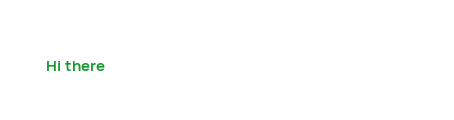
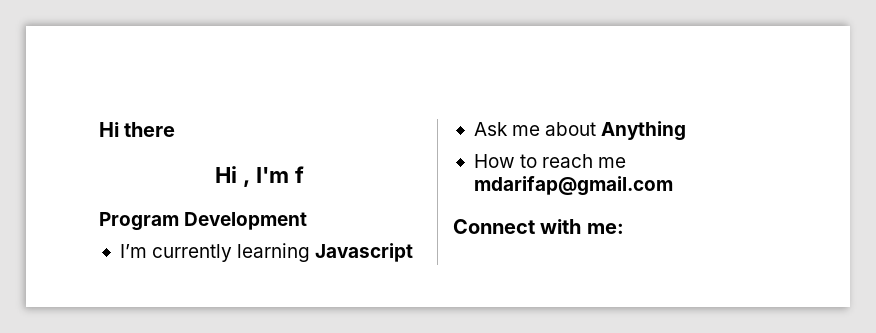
(106, 66) none -> [215,166,304,187] [99,212,308,231] [119,243,414,262] [473,121,687,141] [473,154,627,168] [473,176,673,196] [453,219,624,234] // Hi , I'm f // Program Development // I’m currently learning Javascript // Ask me about Anything // How to reach me mdarifap@gmail.com // Connect with me:

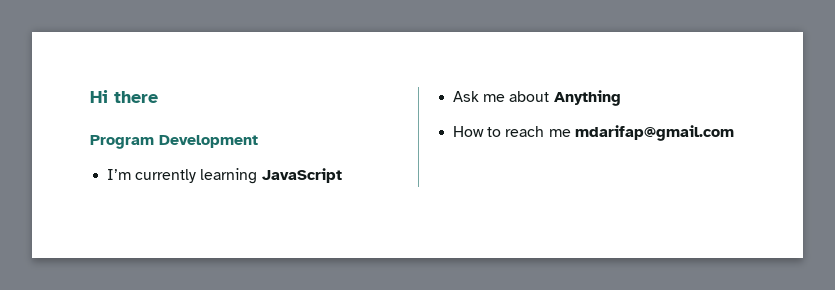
[215,166,304,187] // Hi , I'm f -> (158, 97) none
[315,243,414,262] Javascript -> [261,168,342,183] JavaScript
[453,219,624,234] // Connect with me: -> (734, 133) none

